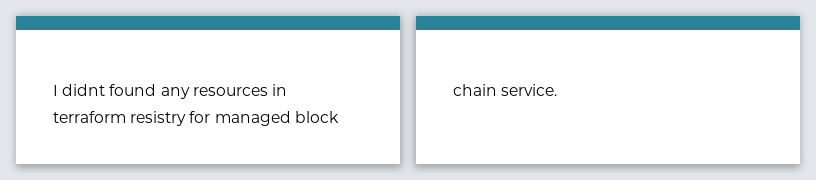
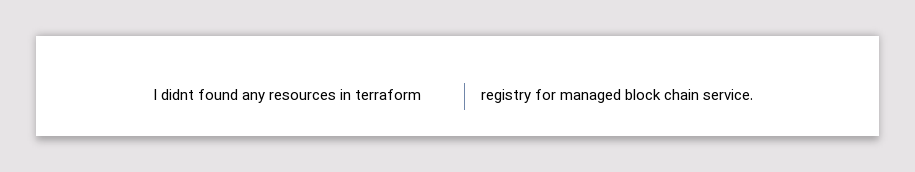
[130,111,187,126] resistry -> [481,89,531,103] registry

